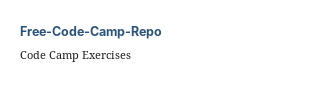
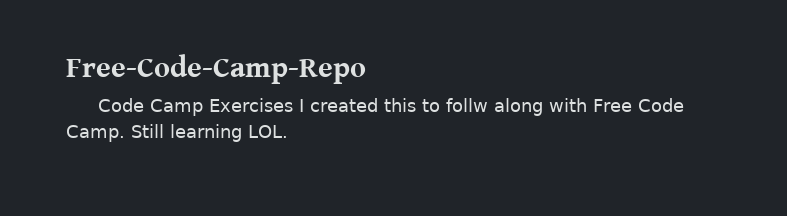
(131, 55) none -> [298,98,684,116] [66,124,288,142] I created this to follw along with Free Code Camp. Still learning LOL.

